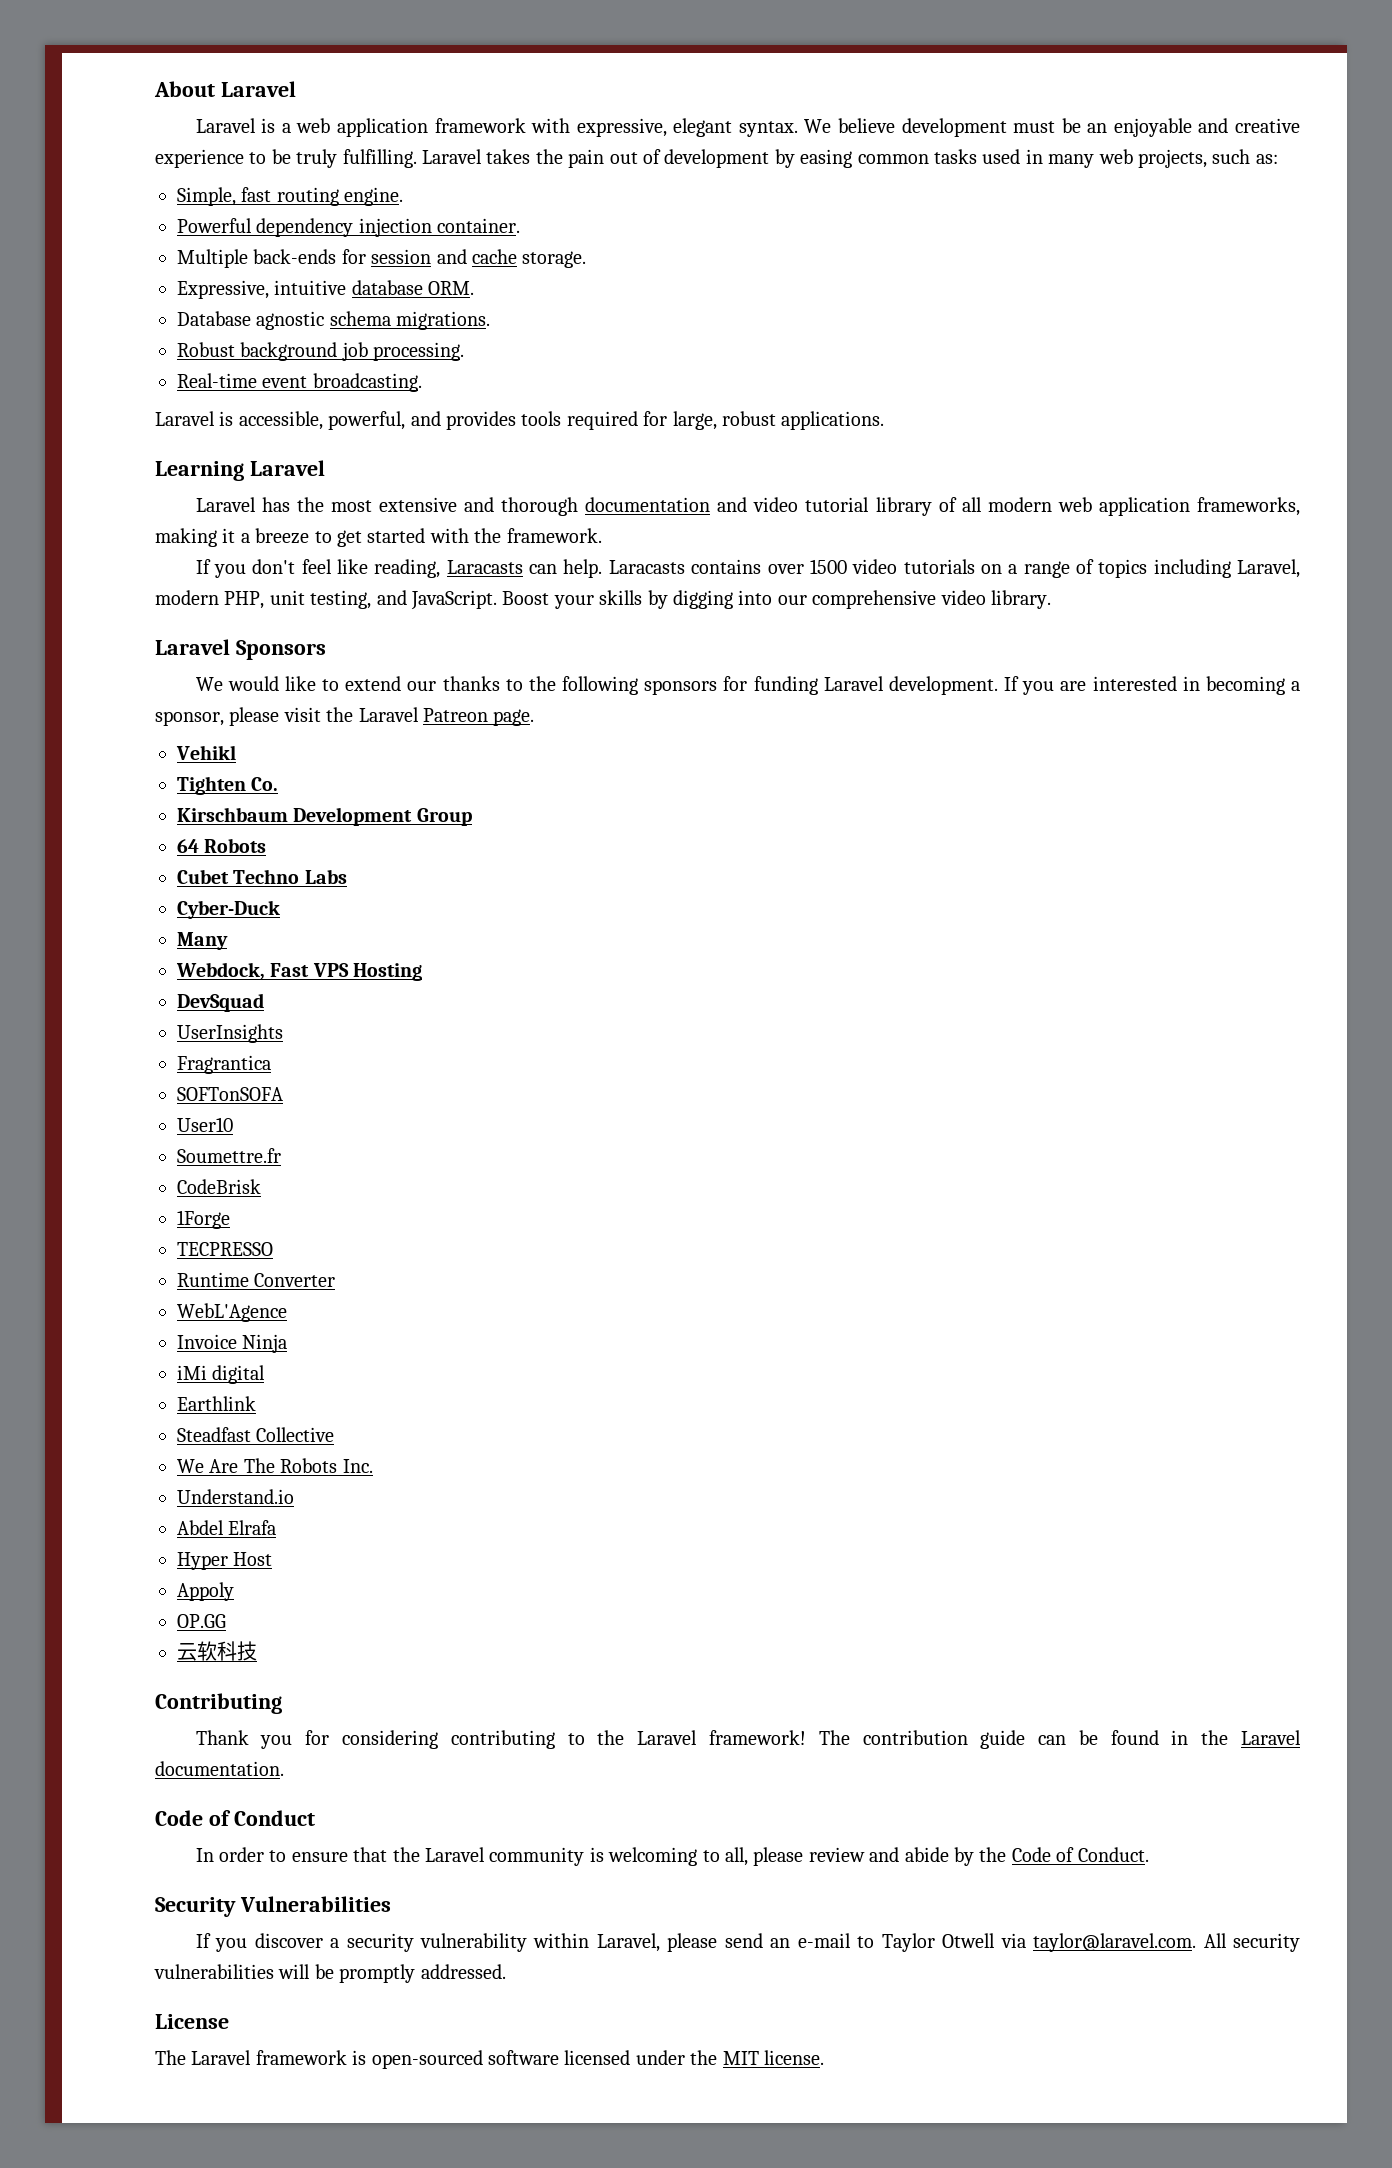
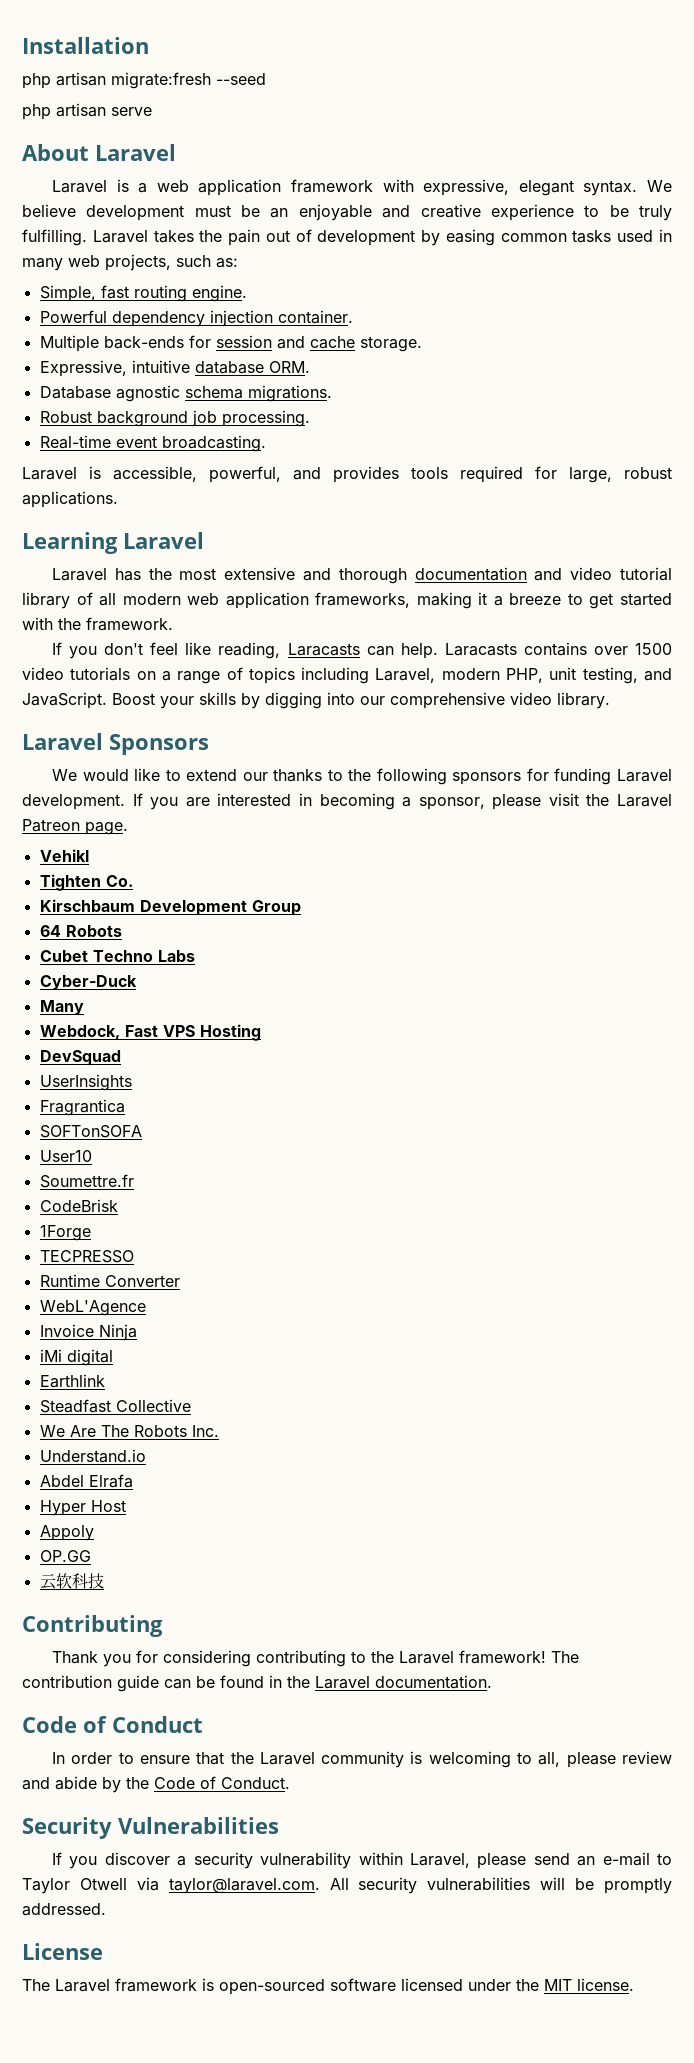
(154, 89) none -> [22,37,149,54] [22,72,266,89] [22,103,152,120] Installation // php artisan migrate:fresh --seed // php artisan serve //

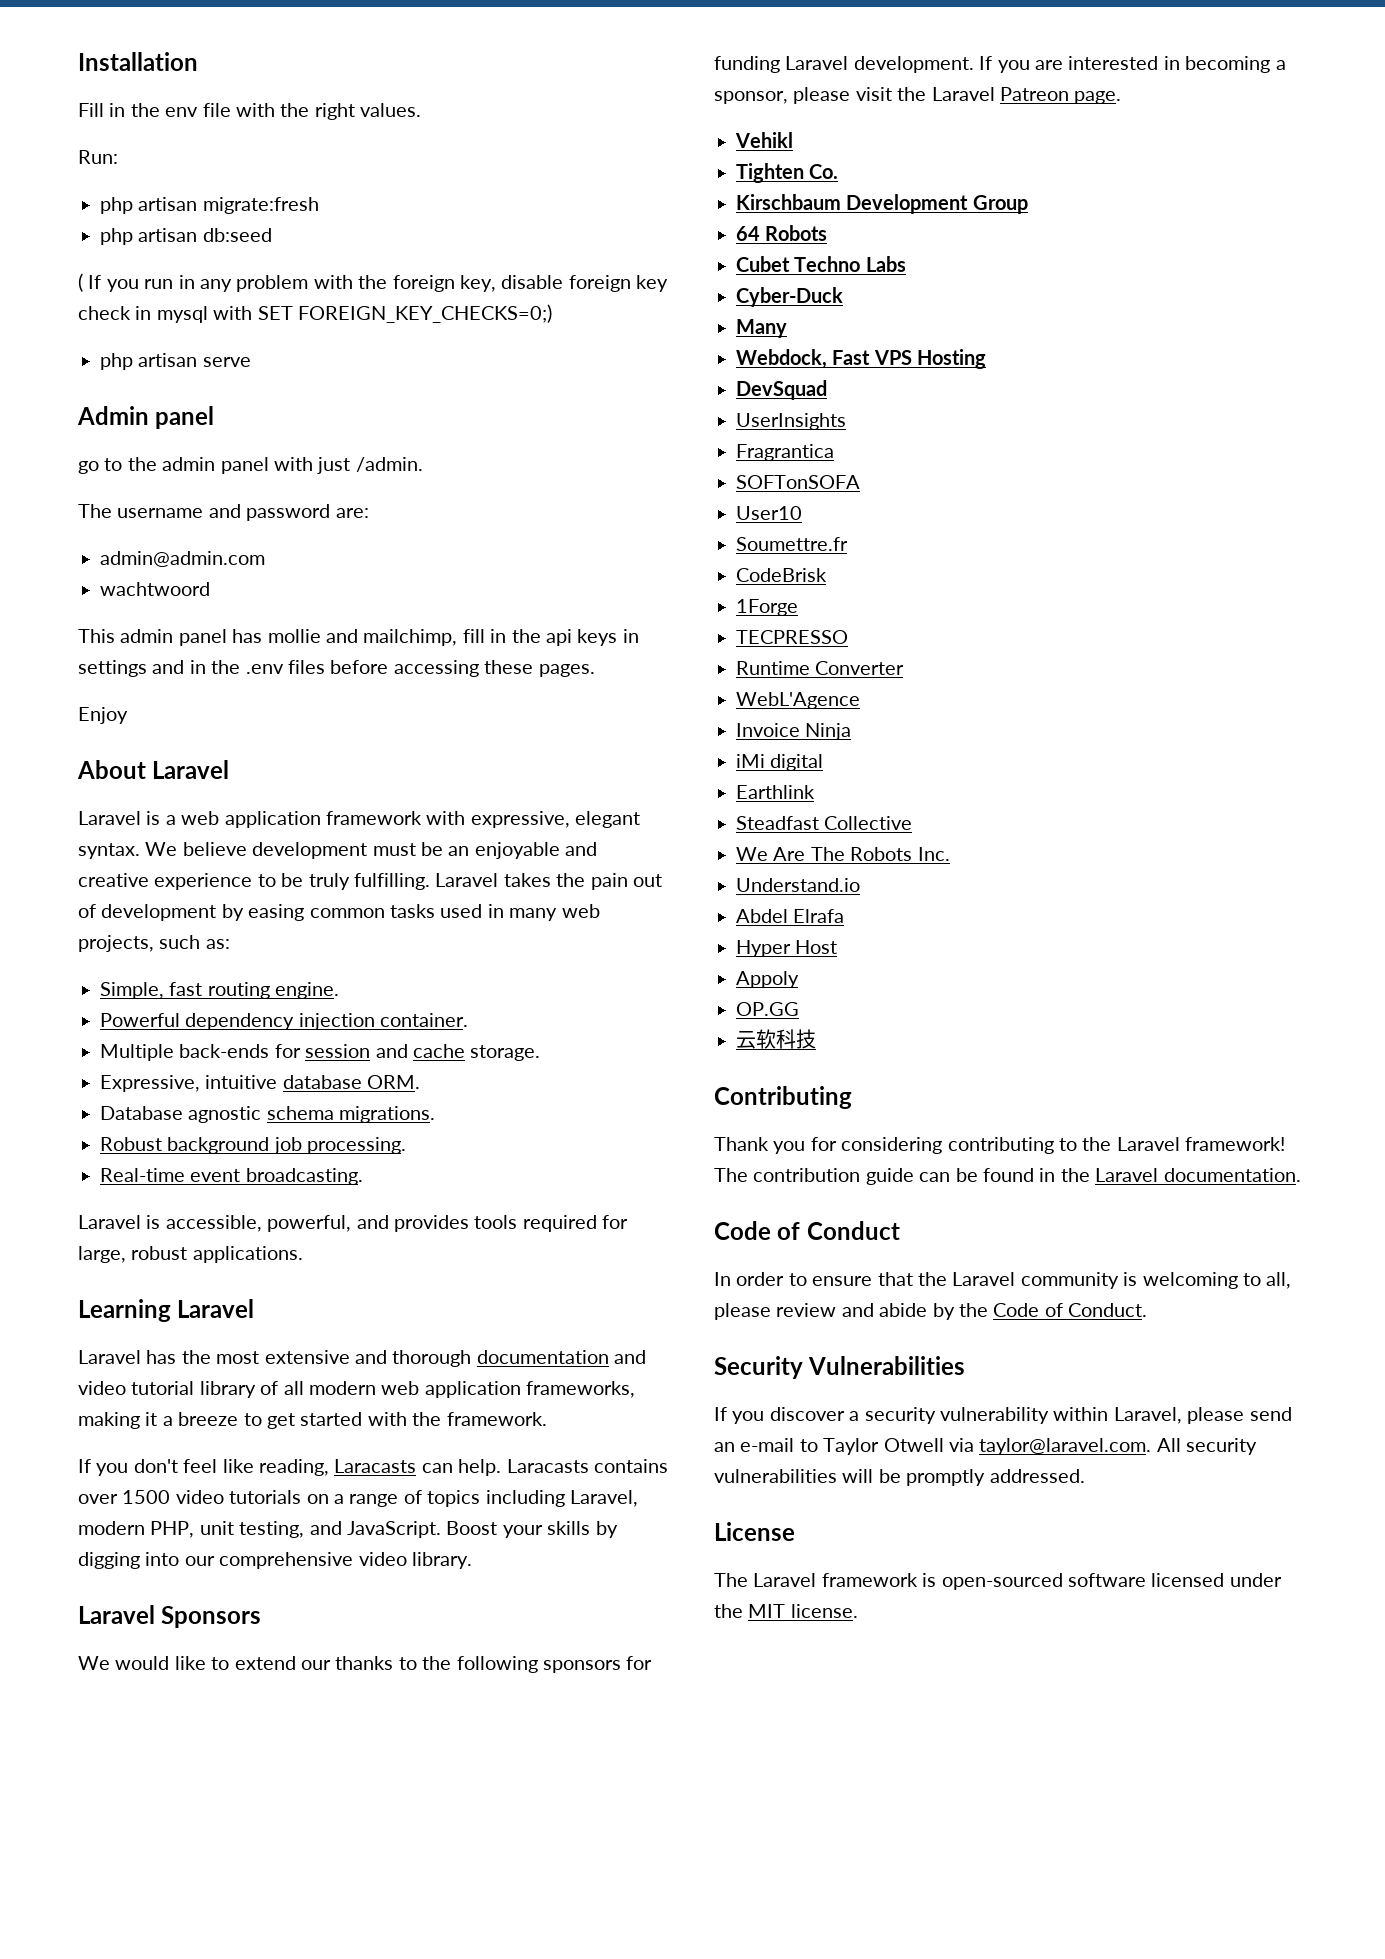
[22,72,266,89] [22,103,152,120] php artisan migrate:fresh --seed // php artisan serve -> [78,103,422,120] [78,150,118,164] [100,197,319,214] [100,228,272,245] [78,273,669,292] [78,304,552,323] [100,353,251,370] [77,406,215,429] [78,457,423,474] [78,504,369,521] [100,551,265,567] [100,582,210,596] [78,629,639,646] [78,660,595,677] [78,707,128,724] Fill in the env file with the right values. // Run: // php artisan migrate:fresh // php artisan db:seed // ( If you run in any problem with the foreign key, disable foreign key check in mysql with SET FOREIGN_KEY_CHECKS=0;) // php artisan serve // Admin panel // go to the admin panel with just /admin. // The username and password are: // admin@admin.com // wachtwoord // This admin panel has mollie and mailchimp, fill in the api keys in settings and in the .env files before accessing these pages. // Enjoy

